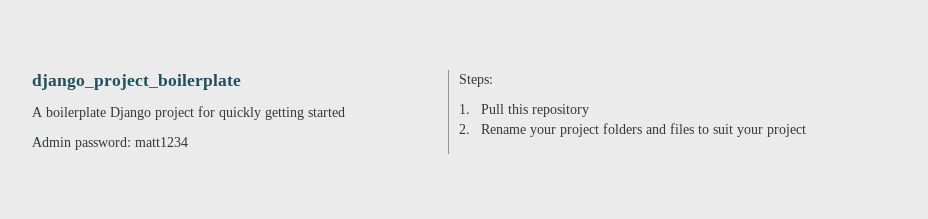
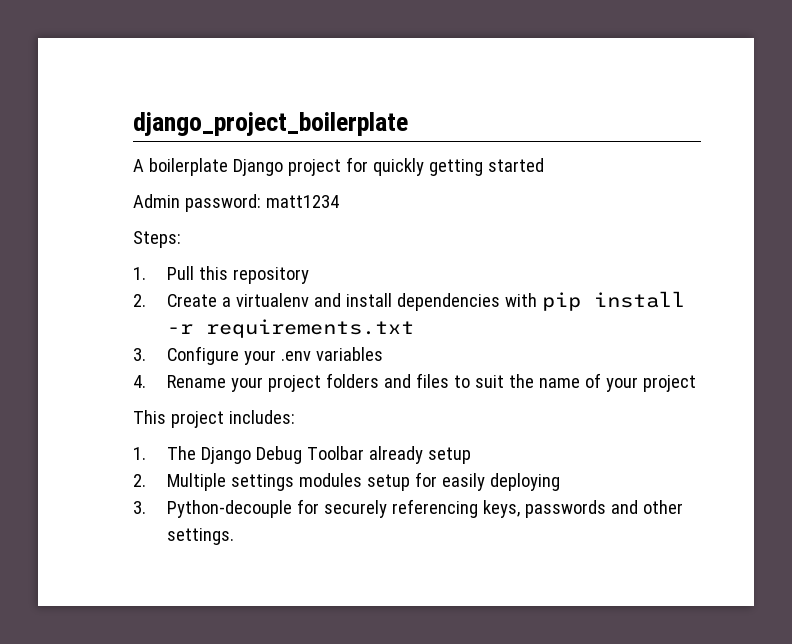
(470, 129) none -> [166,291,685,311] [166,319,414,338] [133,346,383,365] [133,375,146,388] Create a virtualenv and install dependencies with pip install -r requirements.txt // 3. Configure your .env variables // 4.
[737,124,807,137] your project -> [508,373,696,392] [133,410,295,428] [133,446,471,464] [133,472,560,491] [133,499,683,518] [166,528,234,545] the name of your project // This project includes: // 1. The Django Debug Toolbar already setup // 2. Multiple settings modules setup for easily deploying // 3. Python-decouple for securely referencing keys, passwords and other settings.

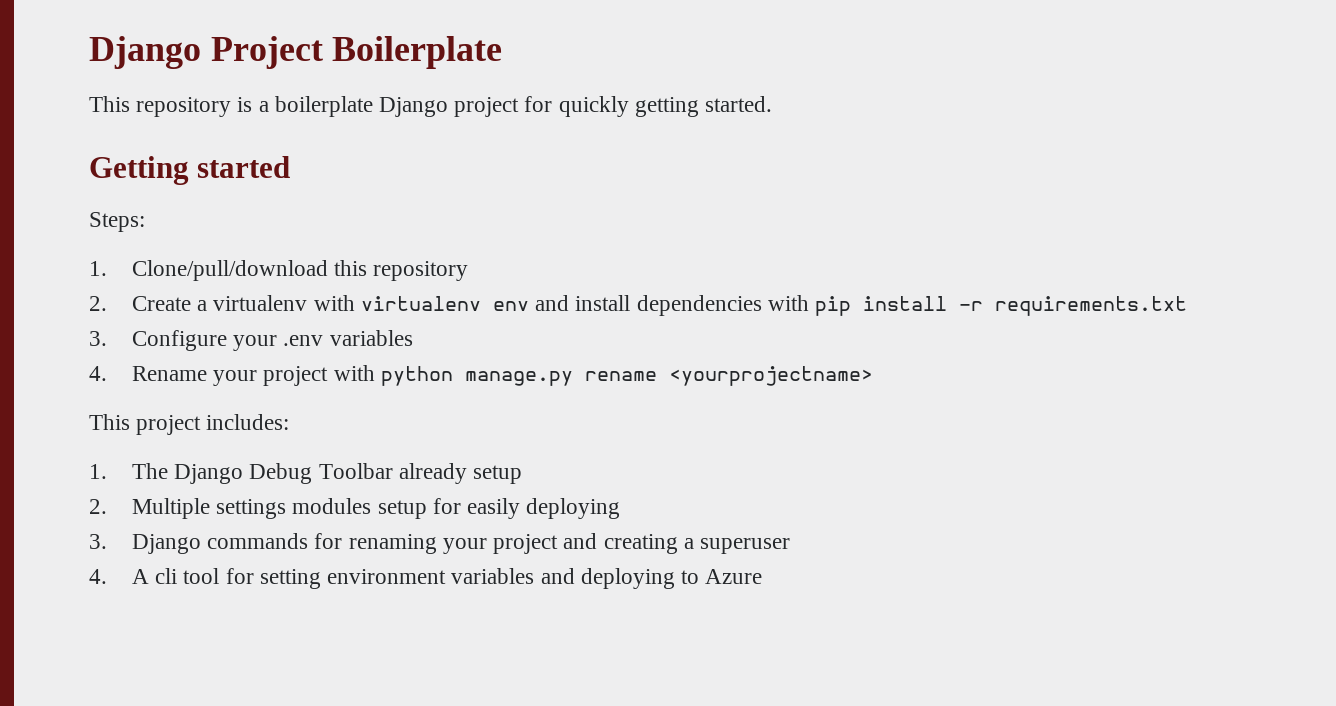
[133,112,408,136] [133,159,144,172] django_project_boilerplate // A -> [89,36,503,69] [89,96,269,117] Django Project Boilerplate // This repository is a
(483, 167) none -> [705,96,773,112] [89,156,189,185] started. // Getting
[133,194,339,212] // Admin password: matt1234 -> (291, 167) none
[166,266,194,280] Pull -> [132,260,329,281] Clone/pull/download
(309, 300) none -> [313,295,529,311] with virtualenv env
[325,373,696,392] folders and files to suit the name of your project -> [333,365,873,386] with python manage.py rename <yourprojectname>
[166,499,683,518] [166,528,234,545] Python-decouple for securely referencing keys, passwords and other settings. -> [132,533,790,554] [89,568,763,589] Django commands for renaming your project and creating a superuser // 4. A cli tool for setting environment variables and deploying to Azure

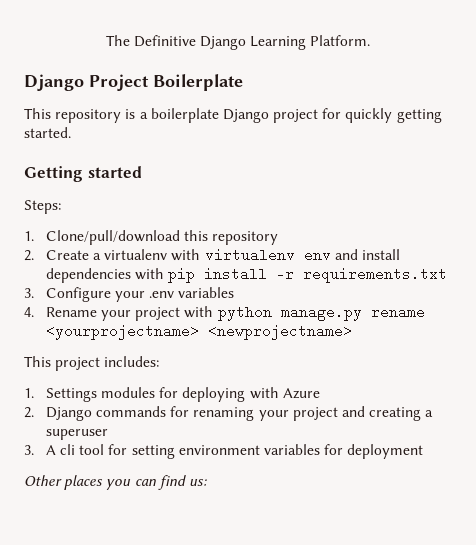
(89, 52) none -> [105,35,371,50] The Definitive Django Learning Platform. //
(873, 376) none -> [207,324,352,340] <newprojectname>
[132,463,523,484] [89,498,621,519] [89,534,107,549] The Django Debug Toolbar already setup // 2. Multiple settings modules setup for easily deploying // 3. -> [45,387,320,402] [24,407,34,418] Settings modules for deploying with Azure // 2.
[89,569,107,584] 4. -> [24,445,34,455] 3.
[540,568,763,589] and deploying to Azure -> [324,444,424,459] [24,475,207,490] for deployment // Other places you can find us:

